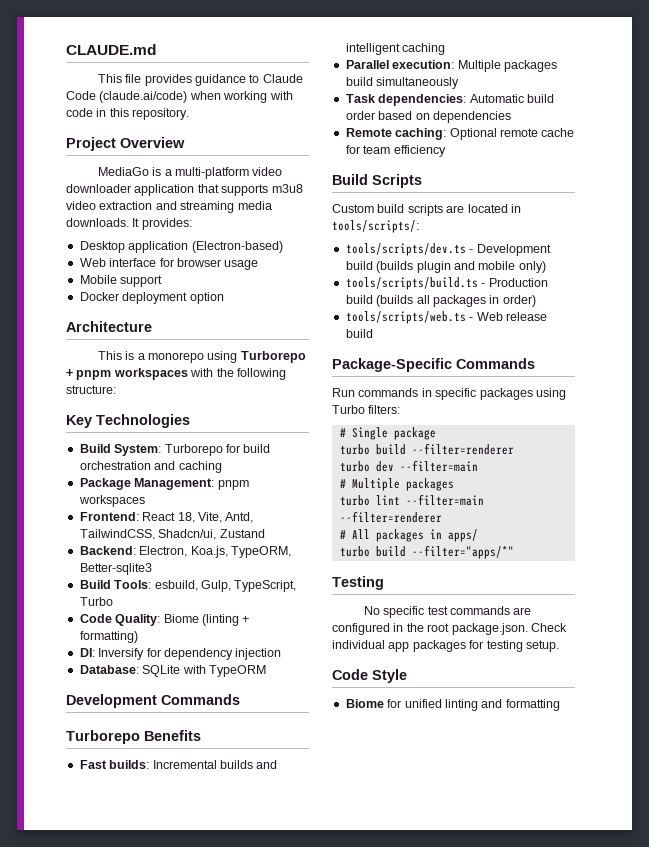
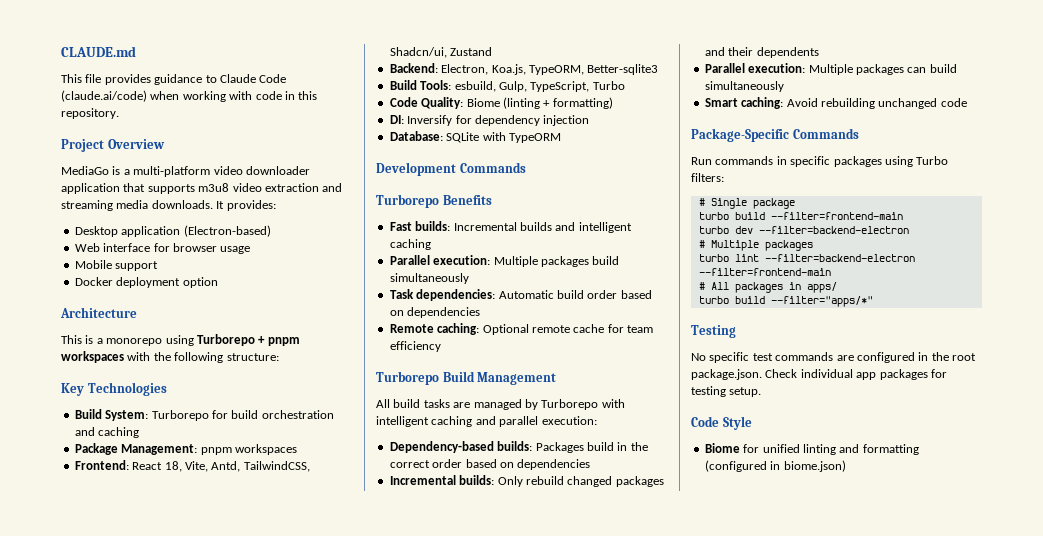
[332,174,422,188] [332,204,521,216] [332,220,419,233] [345,243,551,256] [345,261,546,273] [345,277,548,290] [345,295,536,307] [345,311,547,324] [345,329,373,338] Build Scripts // Custom build scripts are located in tools/scripts/: // tools/scripts/dev.ts - Development build (builds plugin and mobile only) // tools/scripts/build.ts - Production build (builds all packages in order) // tools/scripts/web.ts - Web release build -> [376,371,557,385] [376,399,625,410] [376,416,597,427] [389,441,648,453] [389,459,591,470] [389,475,664,487] [704,47,819,58] [704,63,957,75] [704,81,784,92] [704,97,967,109] Turborepo Build Management // All build tasks are managed by Turborepo with intelligent caching and parallel execution: // Dependency-based builds: Packages build in the correct order based on dependencies // Incremental builds: Only rebuild changed packages and their dependents // Parallel execution: Multiple packages can build simultaneously // Smart caching: Avoid rebuilding unchanged code
[411,443,514,455] --filter=renderer -> [770,212,903,220] --filter=frontend-main
[399,460,478,472] --filter=main -> [758,226,909,234] --filter=backend-electron
[405,494,484,506] [339,511,442,523] --filter=main --filter=renderer -> [764,254,915,262] [698,268,831,276] --filter=backend-electron --filter=frontend-main
(560, 705) none -> [704,460,846,472] (configured in biome.json)

